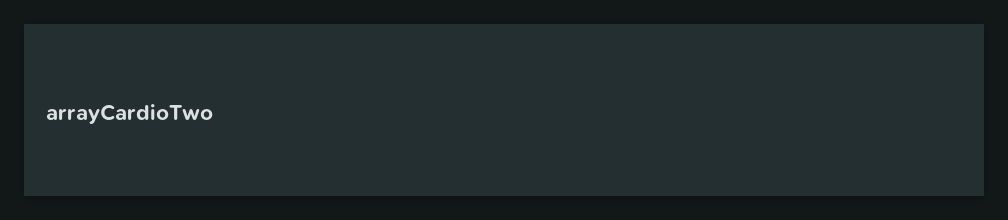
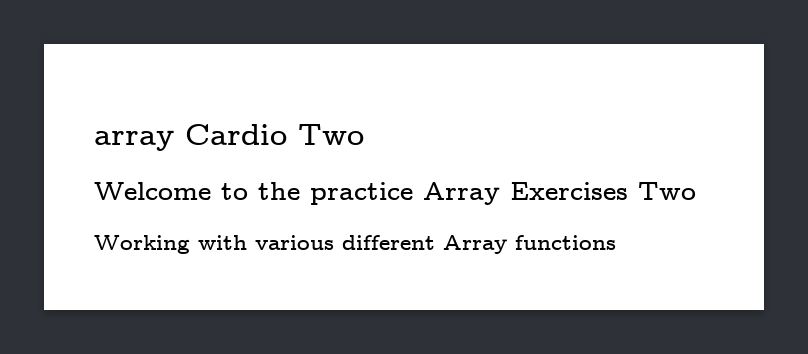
[46,104,213,124] arrayCardioTwo -> [94,124,364,151] [94,182,696,205] [94,235,616,254] array Cardio Two // Welcome to the practice Array Exercises Two // Working with various different Array functions

